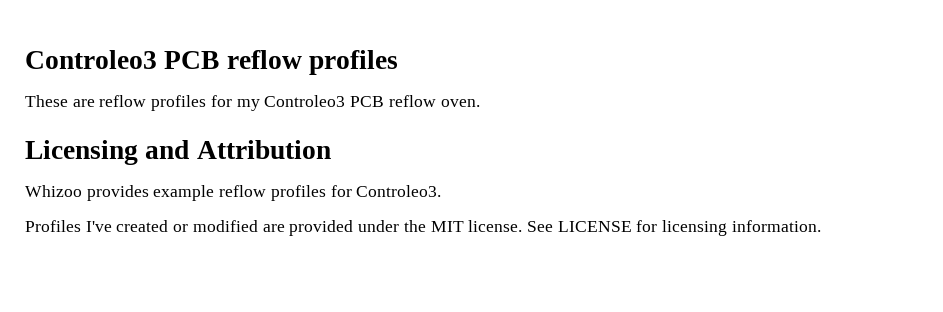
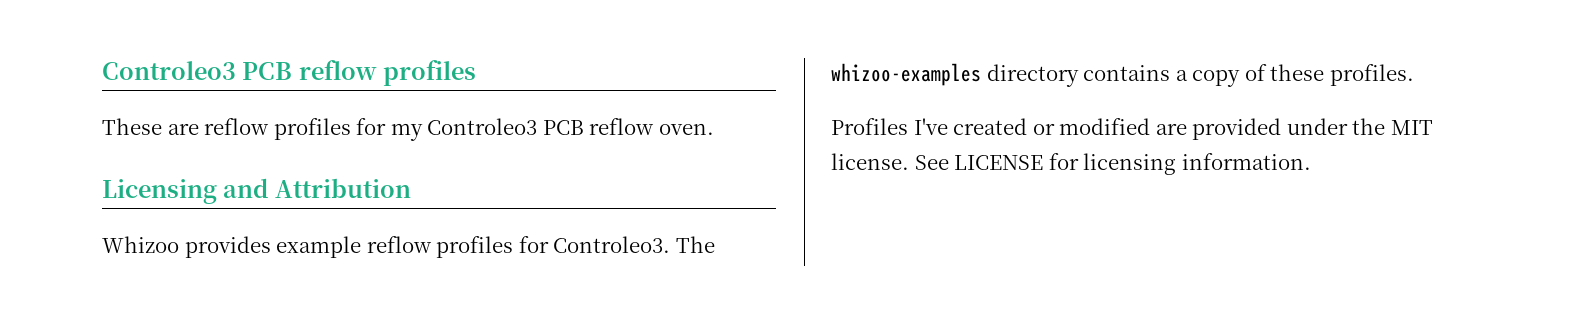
(442, 191) none -> [675,236,715,253] [831,63,1414,87] The whizoo-examples directory contains a copy of these profiles.

